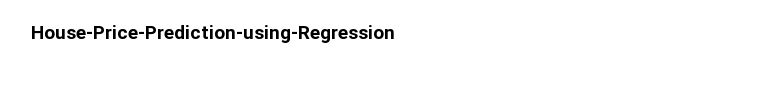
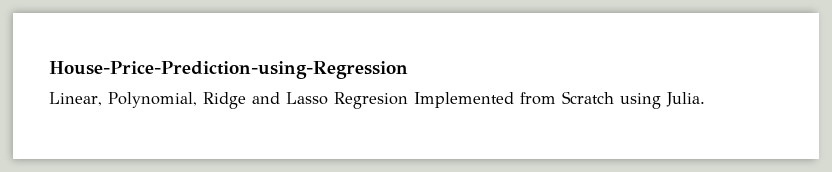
(395, 34) none -> [49,91,705,109] // Linear, Polynomial, Ridge and Lasso Regresion Implemented from Scratch using Julia.

